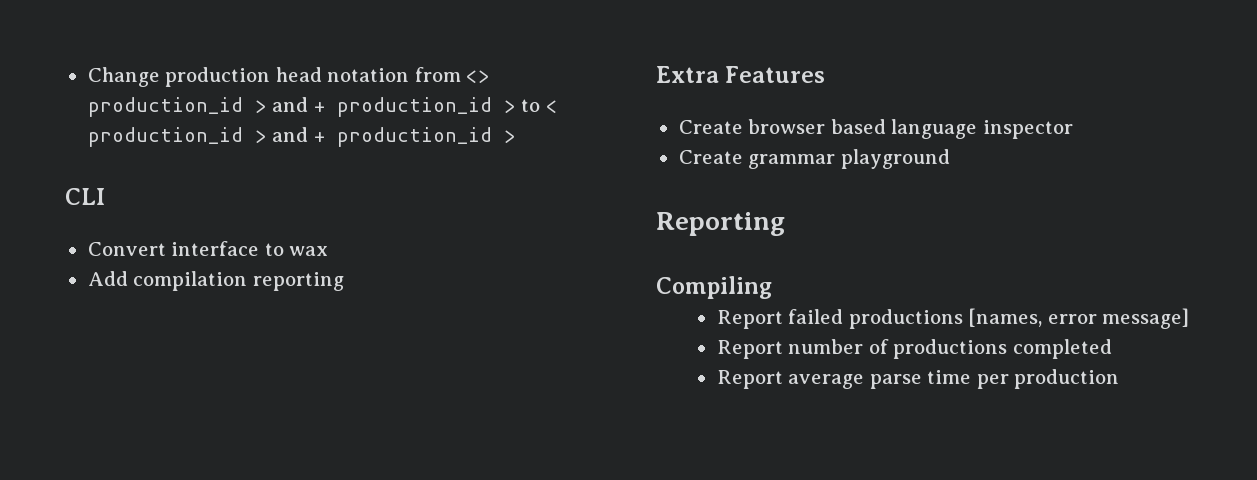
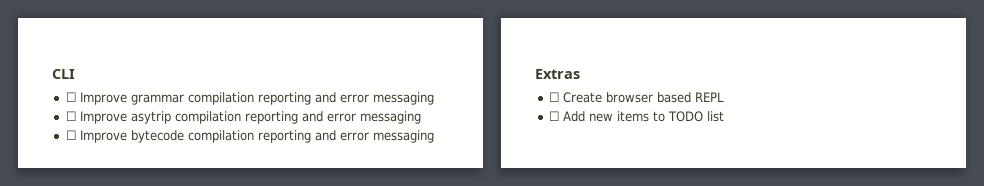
[87,67,491,87] [87,97,558,117] [87,127,516,147] [65,188,105,205] [87,241,329,256] [87,271,344,291] [656,66,826,83] [678,119,1073,139] [678,149,950,169] [656,212,785,236] [656,276,772,299] [716,308,1190,329] [716,339,1112,359] [716,369,1120,389] Change production head notation from <> production_id > and + production_id > to < production_id > and + production_id > // CLI // Convert interface to wax // Add compilation reporting // Extra Features // Create browser based language inspector // Create grammar playground // Reporting // Compiling // Report failed productions [names, error message] // Report number of productions completed // Report average parse time per production -> [52,69,75,79] [65,92,434,105] [65,111,421,124] [65,130,434,143] [535,69,580,79] [548,92,724,103] [548,111,724,122] CLI // ☐ Improve grammar compilation reporting and error messaging // ☐ Improve asytrip compilation reporting and error messaging // ☐ Improve bytecode compilation reporting and error messaging // Extras // ☐ Create browser based REPL // ☐ Add new items to TODO list

